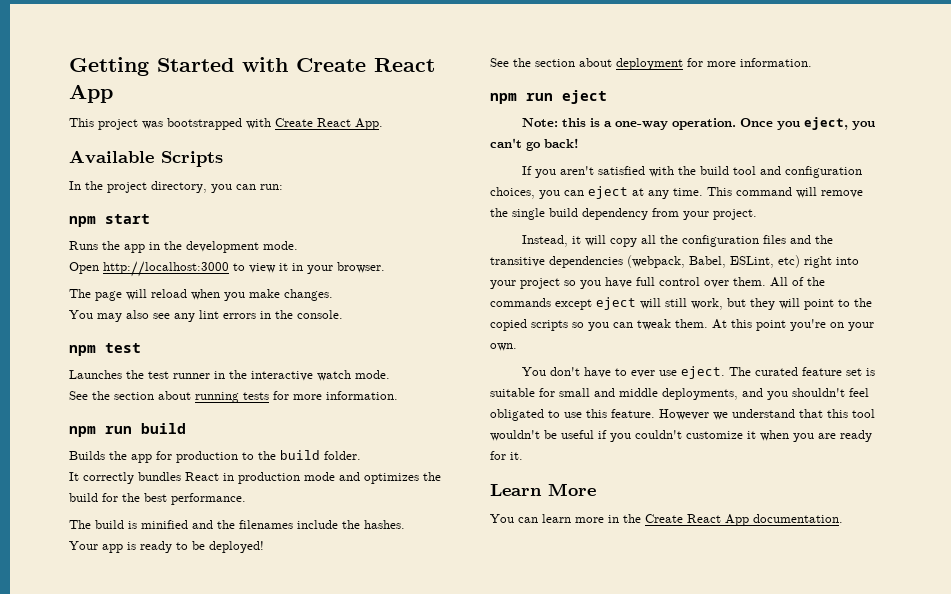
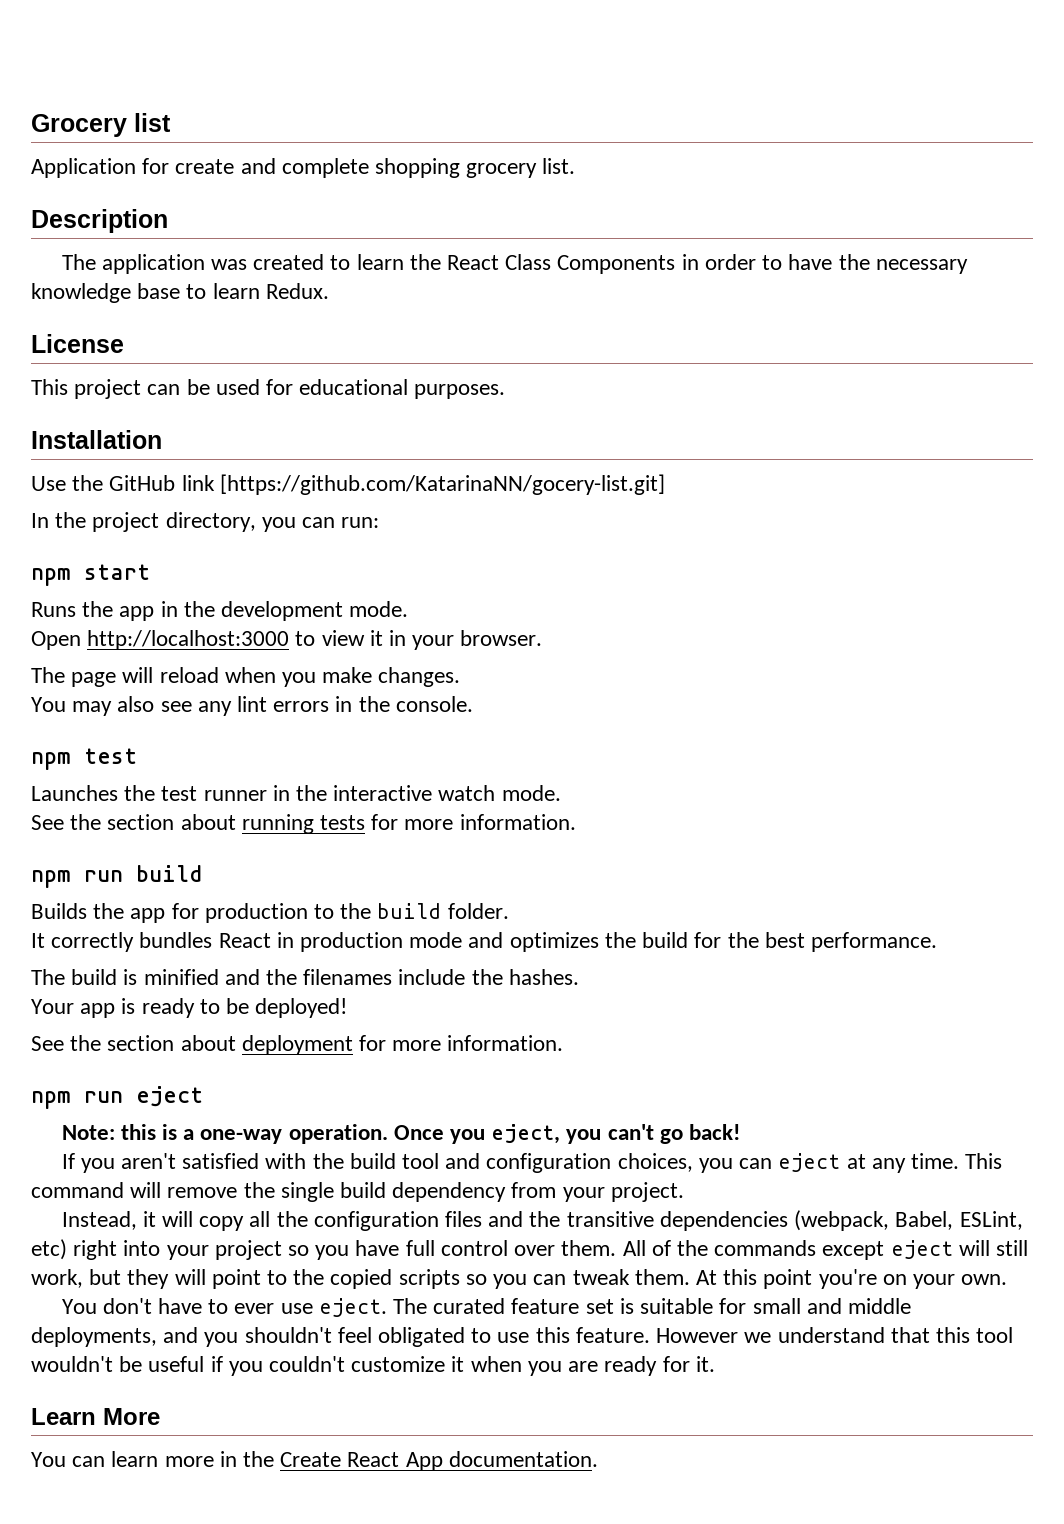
[69,57,435,76] [69,84,113,103] [69,118,383,130] [69,150,223,167] Getting Started with Create React App // This project was bootstrapped with Create React App. // Available Scripts -> [31,113,171,137] [31,158,576,178] [31,209,168,233] [61,254,968,274] [31,283,329,303] [31,334,124,353] [31,379,506,399] [31,430,162,449] [31,474,665,495] Grocery list // Application for create and complete shopping grocery list. // Description // The application was created to learn the React Class Components in order to have the necessary knowledge base to learn Redux. // License // This project can be used for educational purposes. // Installation // Use the GitHub link [https://github.com/KatarinaNN/gocery-list.git]

